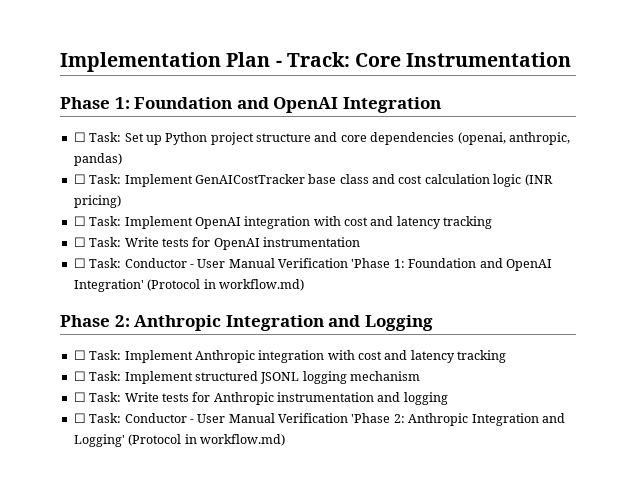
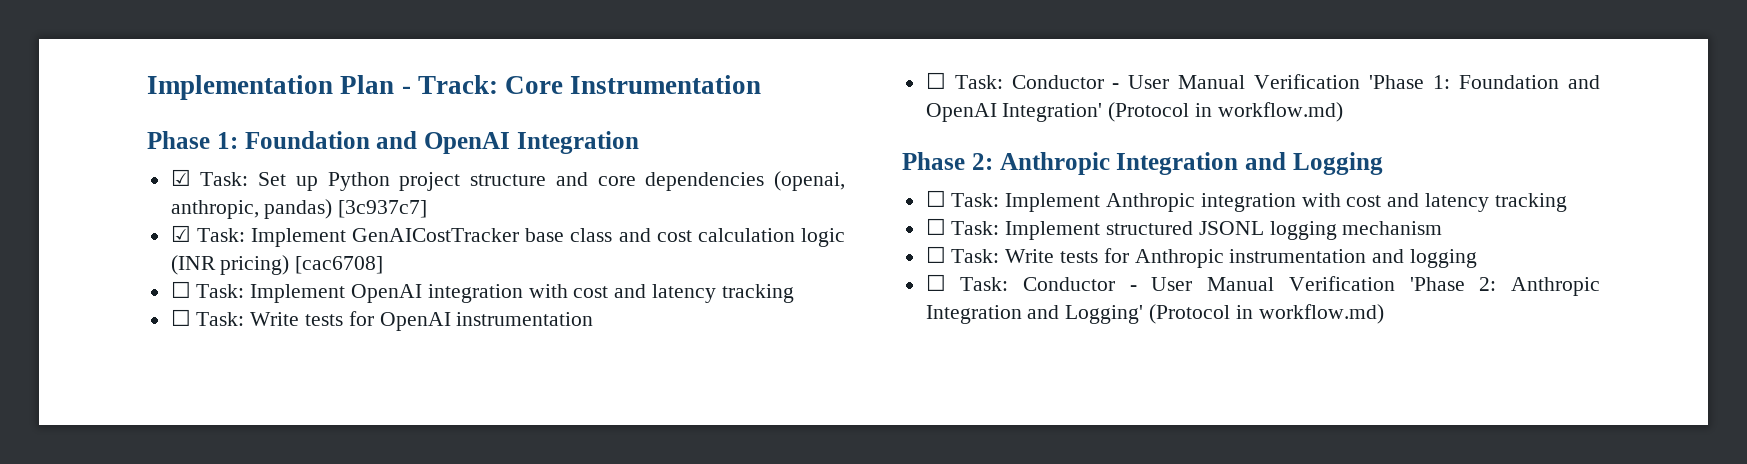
[73,132,86,142] ☐ -> [170,169,191,186] ☑
[73,174,86,184] // ☐ -> [338,200,428,218] [170,225,191,242] [3c937c7] // ☑
(121, 201) none -> [295,256,384,274] [cac6708]

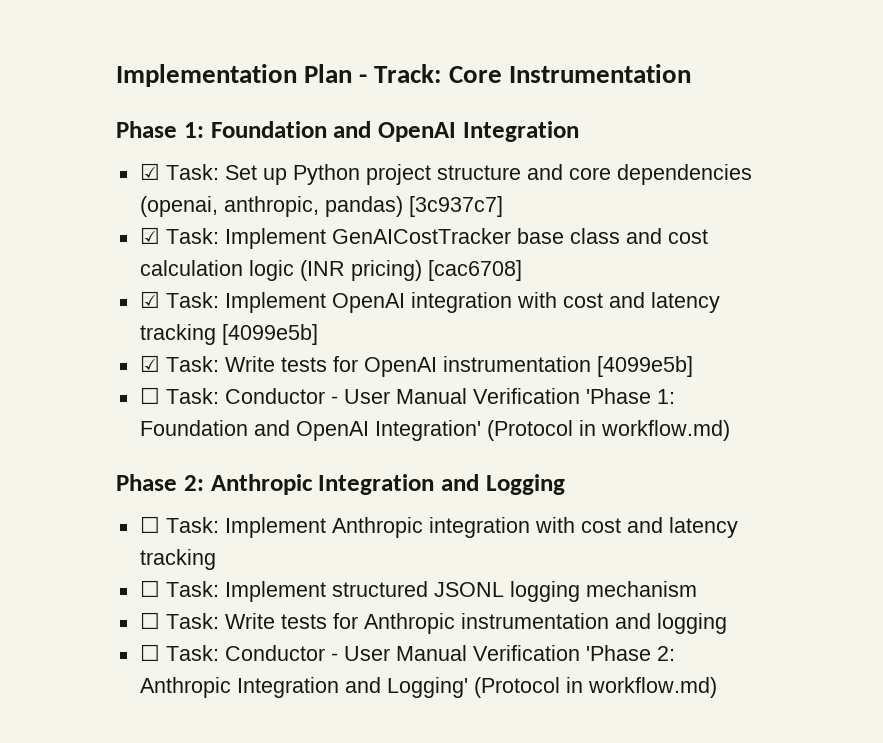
[170,281,191,298] ☐ -> [139,291,160,308] ☑
[170,309,191,326] // ☐ -> [221,324,318,345] [139,355,160,372] [4099e5b] // ☑
(594, 319) none -> [596,356,693,377] [4099e5b]

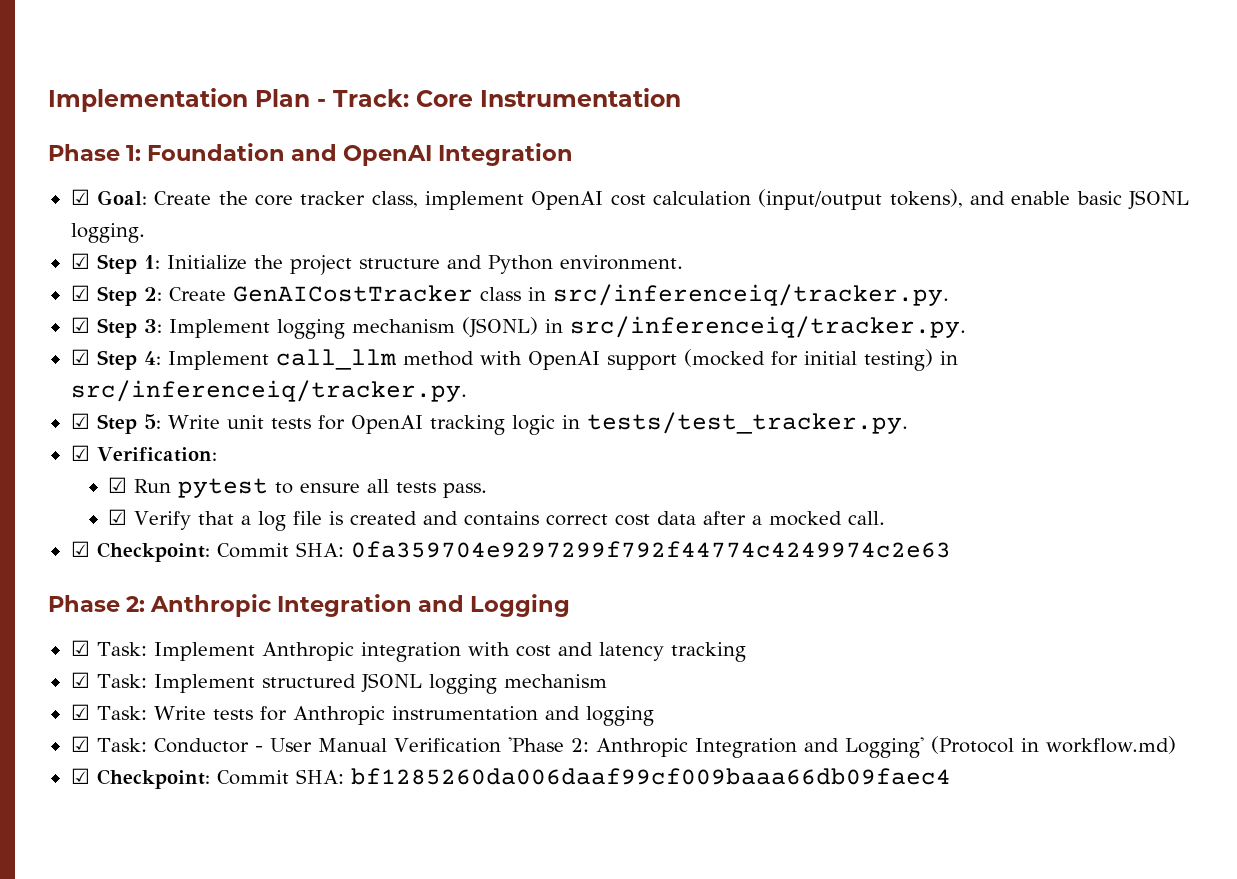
[165,164,752,185] [139,196,503,217] [139,227,708,249] [139,260,522,281] [139,291,720,313] [139,324,318,345] [139,355,693,377] [139,387,675,404] [139,420,730,441] Task: Set up Python project structure and core dependencies (openai, anthropic, pandas) [3c937c7] // ☑ Task: Implement GenAICostTracker base class and cost calculation logic (INR pricing) [cac6708] // ☑ Task: Implement OpenAI integration with cost and latency tracking [4099e5b] // ☑ Task: Write tests for OpenAI instrumentation [4099e5b] // ☐ Task: Conductor - User Manual Verification 'Phase 1: Foundation and OpenAI Integration' (Protocol in workflow.md) -> [96,189,1190,210] [70,223,145,243] [70,253,683,275] [70,284,949,306] [70,316,966,339] [70,349,958,371] [70,380,467,402] [70,412,908,435] [70,445,217,462] [108,477,488,498] [108,509,886,531] [70,541,951,562] Goal: Create the core tracker class, implement OpenAI cost calculation (input/output tokens), and enable basic JSONL logging. // ☑ Step 1: Initialize the project structure and Python environment. // ☑ Step 2: Create GenAICostTracker class in src/inferenceiq/tracker.py. // ☑ Step 3: Implement logging mechanism (JSONL) in src/inferenceiq/tracker.py. // ☑ Step 4: Implement call_llm method with OpenAI support (mocked for initial testing) in src/inferenceiq/tracker.py. // ☑ Step 5: Write unit tests for OpenAI tracking logic in tests/test_tracker.py. // ☑ Verification: // ☑ Run pytest to ensure all tests pass. // ☑ Verify that a log file is created and contains correct cost data after a mocked call. // ☑ Checkpoint: Commit SHA: 0fa359704e9297299f792f44774c4249974c2e63
[139,516,160,533] ☐ -> [70,640,90,656] ☑
[139,580,160,597] ☐ -> [70,672,90,688] ☑
[139,612,160,629] ☐ -> [70,704,90,720] ☑
[139,644,160,661] ☐ -> [70,736,90,752] ☑
(717, 687) none -> [70,768,951,789] // ☑ Checkpoint: Commit SHA: bf1285260da006daaf99cf009baaa66db09faec4

